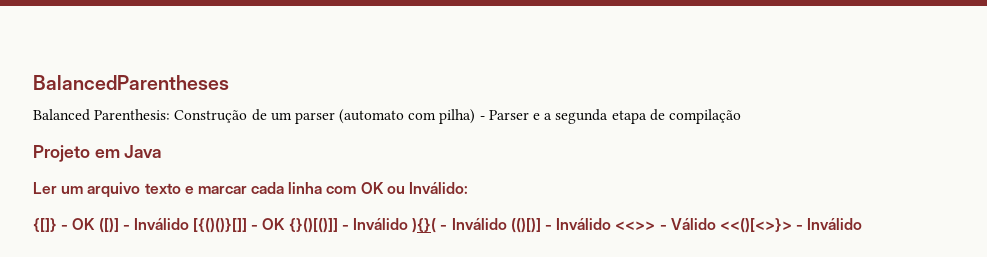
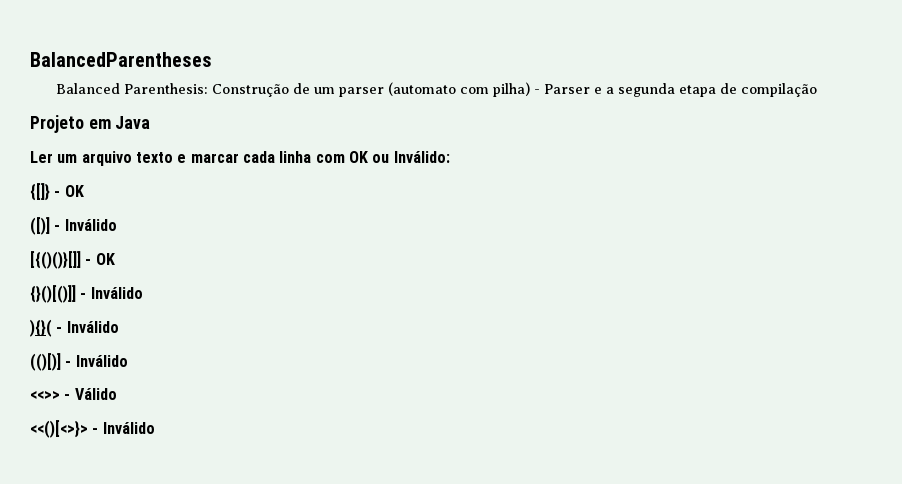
(96, 224) none -> (84, 191) //
(189, 224) none -> (117, 225) //
(286, 224) none -> (115, 259) //
(409, 224) none -> (143, 293) //
(507, 224) none -> (119, 327) //
(612, 224) none -> (128, 361) //
(716, 224) none -> (117, 394) //

